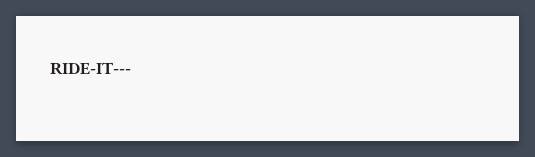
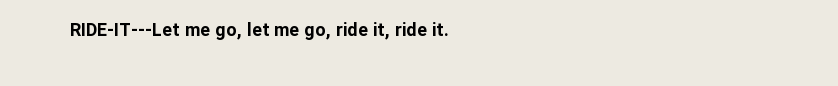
[50,62,131,75] RIDE-IT--- -> [70,22,449,40] RIDE-IT---Let me go, let me go, ride it, ride it.

